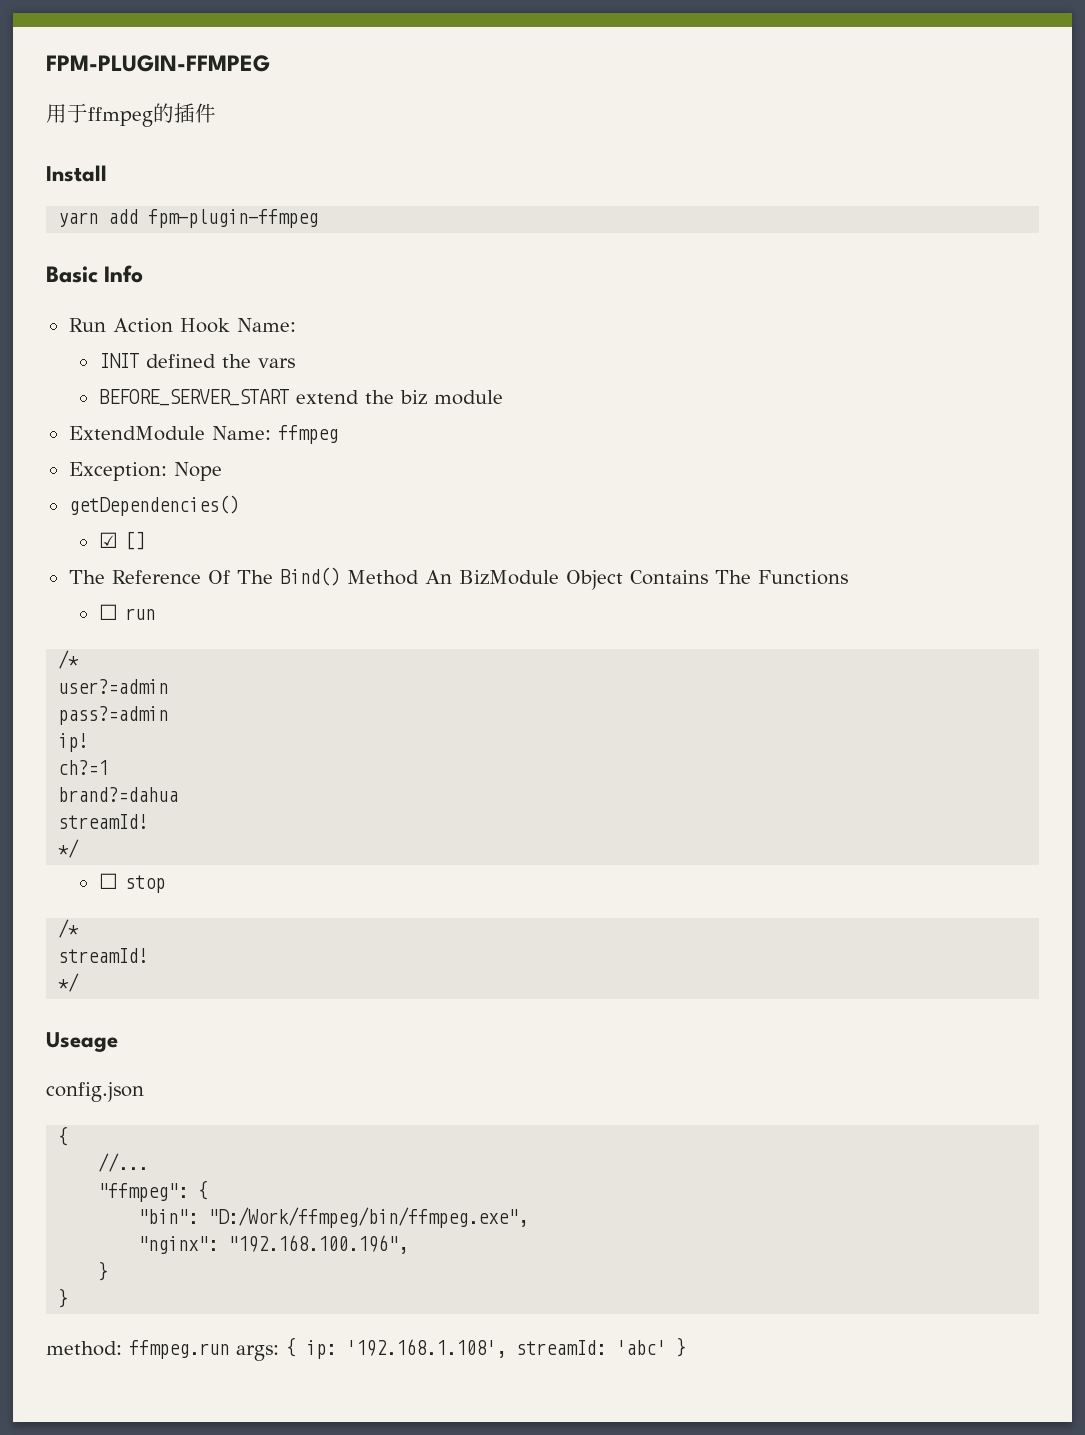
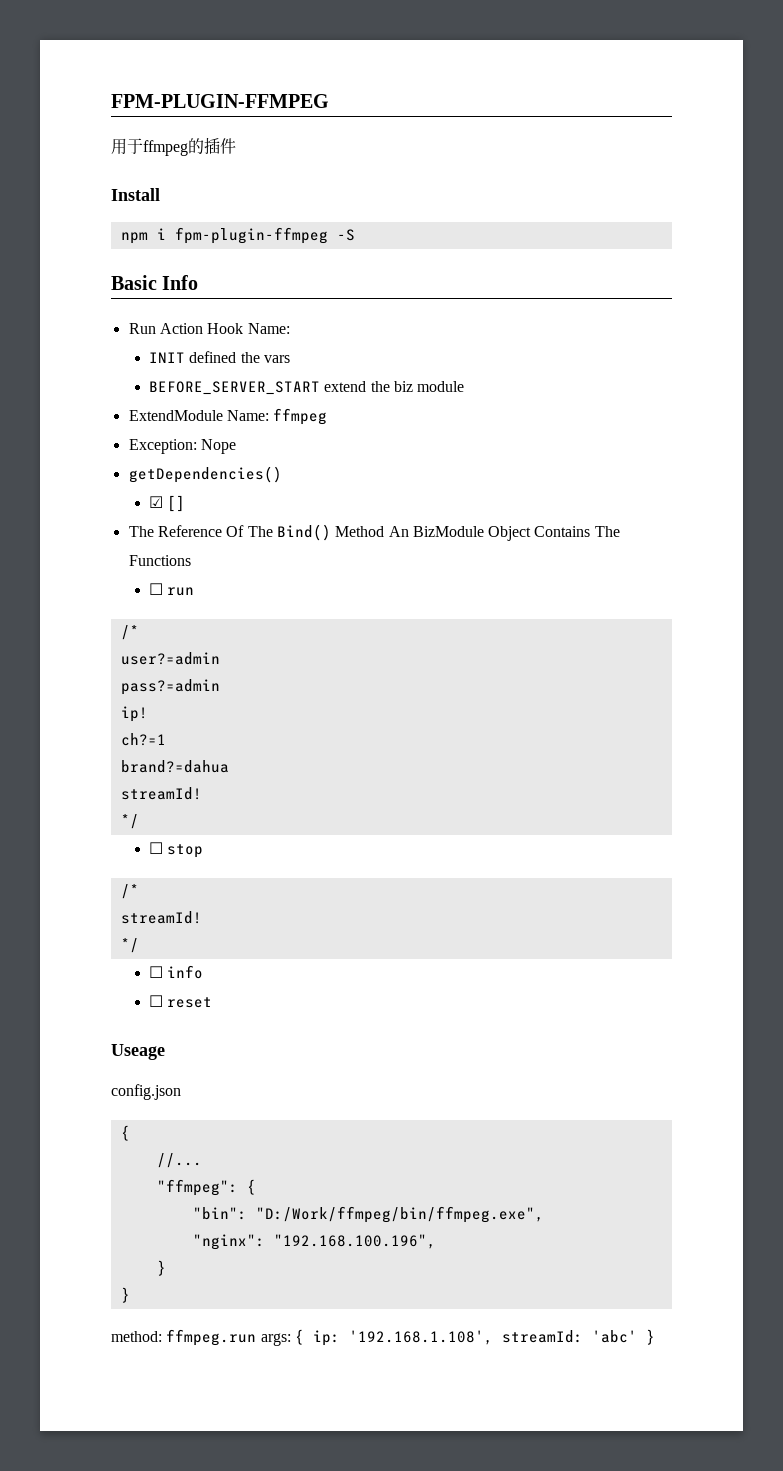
[58,209,139,227] yarn add -> [120,228,166,244] npm i
(319, 218) none -> [336,229,355,241] -S
(80, 982) none -> [148,965,204,979] [148,995,213,1008] // ☐ info // ☐ reset

